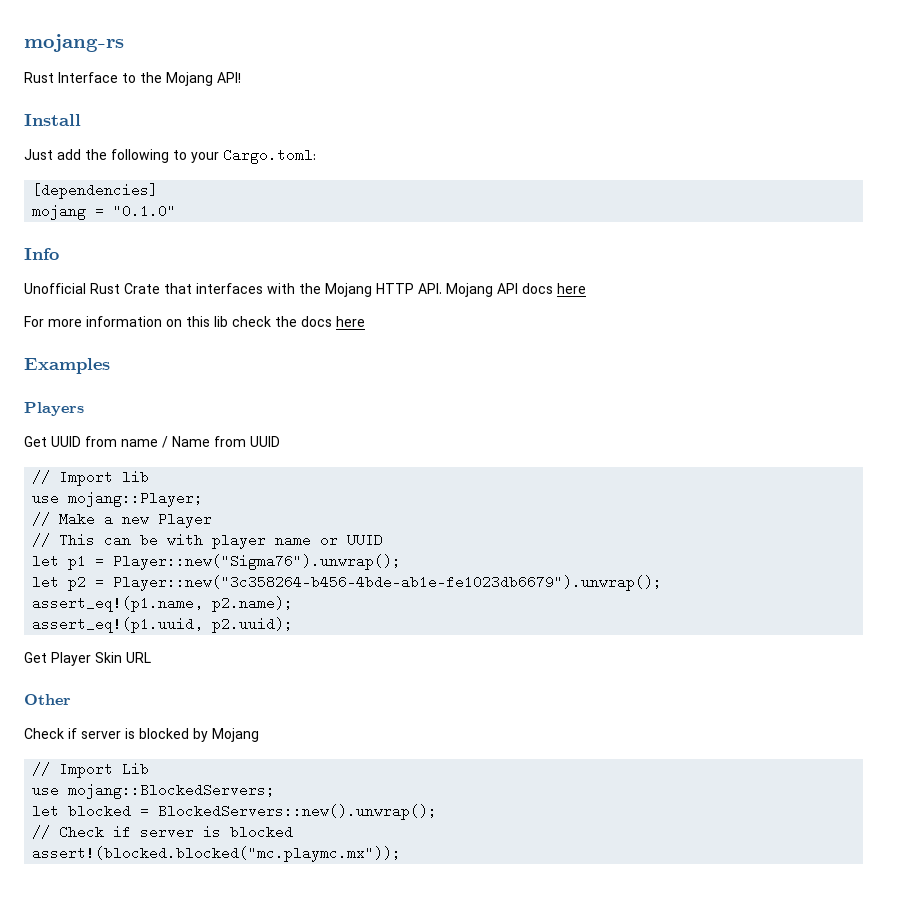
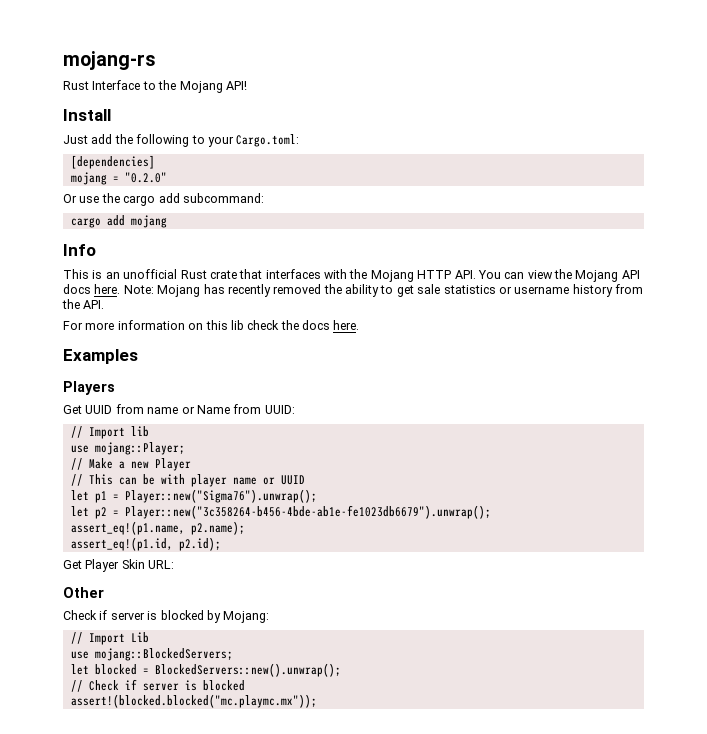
[113,204,177,218] [24,248,59,260] [24,283,160,294] "0.1.0" // Info // Unofficial Rust Crate -> [124,172,167,183] [63,193,264,206] [70,215,167,228] [63,244,96,256] [63,269,237,279] "0.2.0" // Or use the cargo add subcommand: // cargo add mojang // Info // This is an unofficial Rust crate
[446,283,586,297] Mojang API docs here -> [477,269,640,282] [63,284,643,297] [62,299,105,309] You can view the Mojang API docs here. Note: Mojang has recently removed the ability to get sale statistics or username history from the API.
[336,316,365,327] here -> [333,320,360,330] here.
[162,436,168,448] / -> [181,406,195,414] or
[250,436,280,447] UUID -> [264,405,295,414] UUID:
[32,617,294,633] assert_eq!(p1.uuid, p2.uuid); -> [70,537,221,551] assert_eq!(p1.id, p2.id);
[126,652,151,663] URL -> [148,560,175,569] URL:
[212,728,259,742] Mojang -> [223,611,270,623] Mojang:

